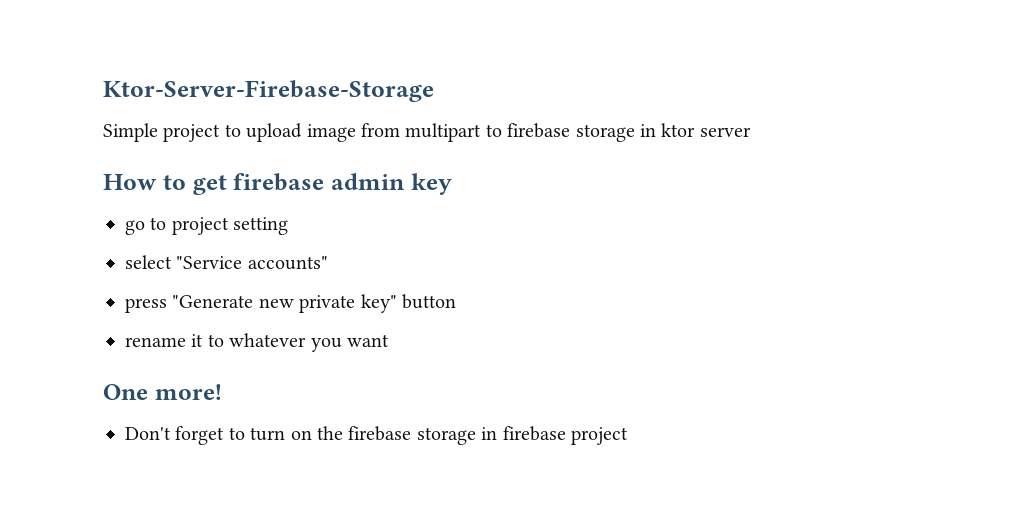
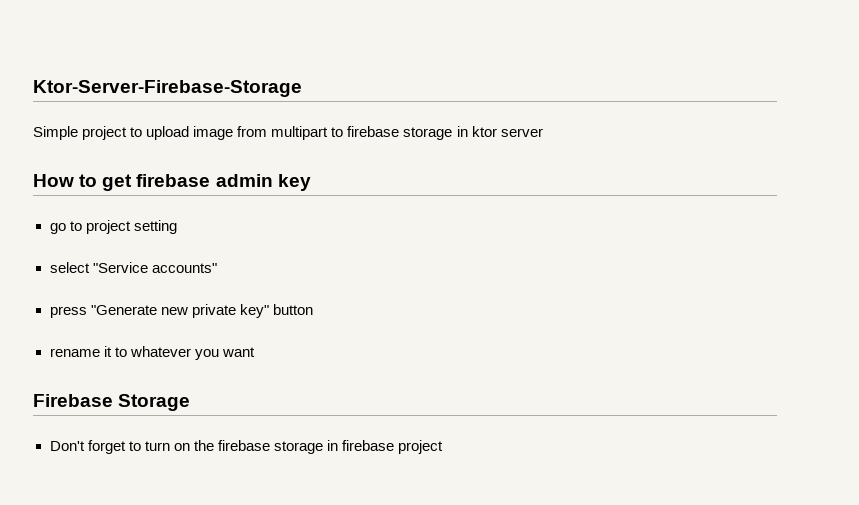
[103,384,222,400] One more! -> [33,394,191,411] Firebase Storage

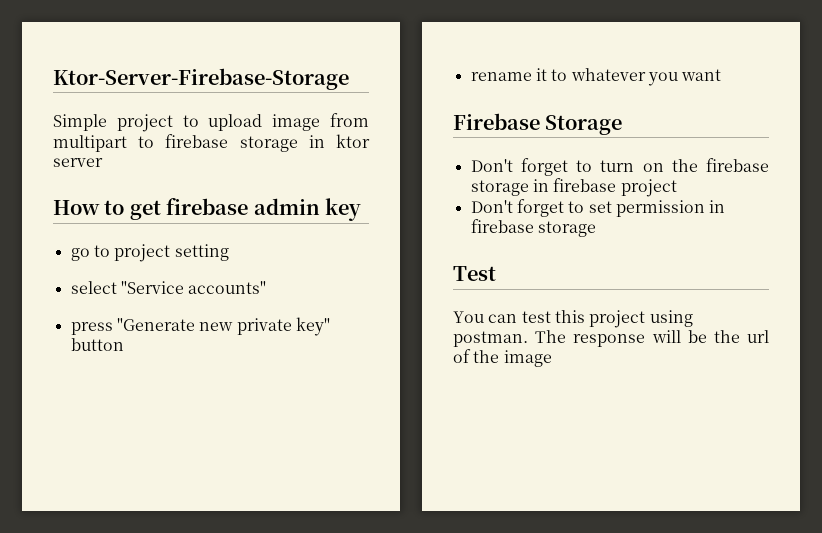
(444, 447) none -> [470,199,726,217] [470,219,596,237] [453,266,496,281] [453,310,693,328] [453,330,769,347] [453,349,552,367] // Don't forget to set permission in firebase storage // Test // You can test this project using postman. The response will be the url of the image

